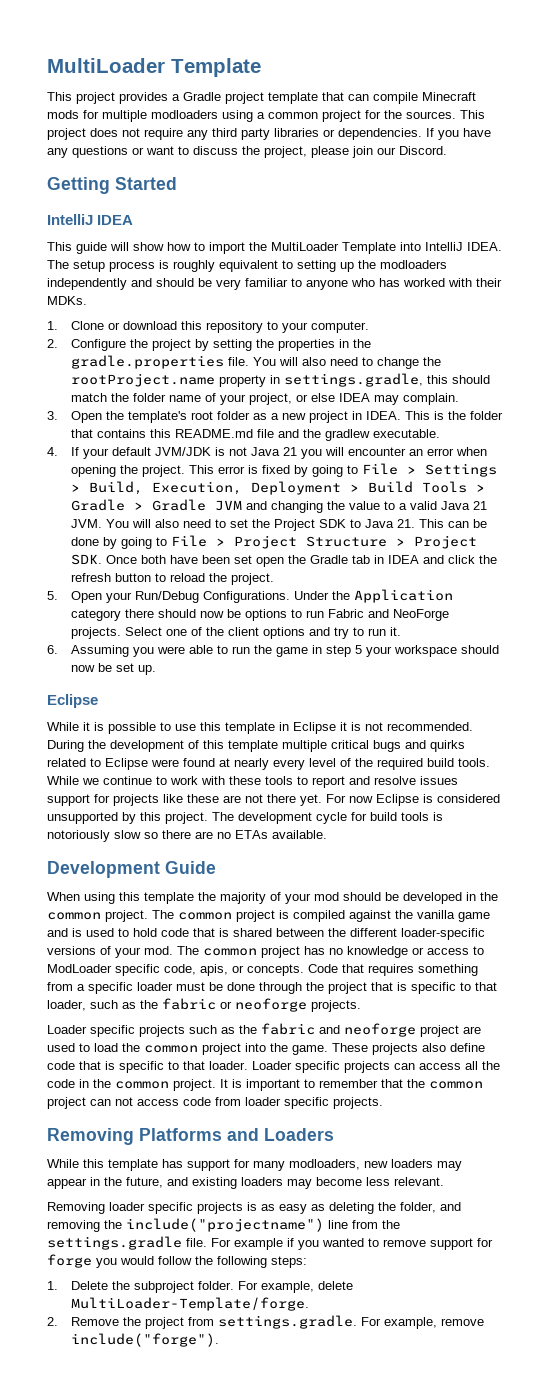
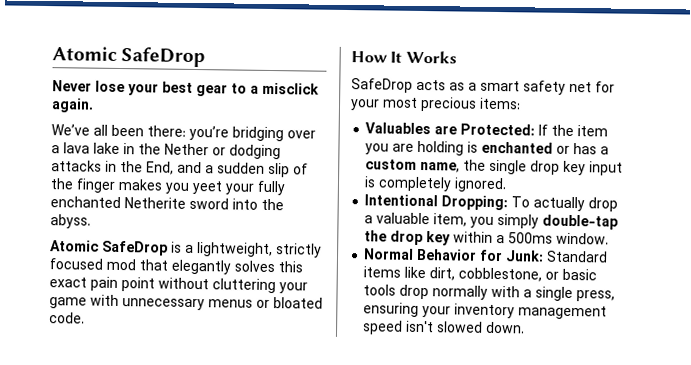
[47,58,261,77] [47,92,476,104] [47,110,485,122] [47,128,491,140] [47,146,447,158] [47,177,177,194] [47,214,134,225] [47,242,502,254] [47,260,447,272] [47,278,502,290] [47,296,87,305] [47,321,370,333] [47,339,372,351] [71,355,442,369] [71,373,491,387] [71,393,460,405] [47,411,504,423] [71,429,441,441] [47,447,488,459] [71,463,498,477] [71,481,486,495] [71,499,488,513] [71,519,488,531] [71,535,478,549] [71,554,498,567] [71,573,275,585] [47,589,454,603] [71,609,450,621] [71,627,402,639] [47,645,500,657] [71,663,157,675] [47,694,98,708] [47,722,473,734] [47,740,465,752] [47,758,490,770] [47,776,458,788] [47,794,500,806] [47,812,443,824] [47,830,327,842] [47,861,216,878] [47,892,498,904] [47,910,490,922] [47,928,485,940] [47,946,484,958] [47,964,478,976] [47,982,497,994] [47,998,361,1012] [47,1023,481,1037] [47,1043,485,1055] [47,1061,500,1073] [47,1079,483,1091] [47,1097,383,1109] [47,1128,334,1145] [47,1159,462,1171] [47,1177,444,1189] [47,1202,461,1214] [47,1218,400,1232] [47,1236,493,1250] [47,1254,307,1268] [47,1281,354,1293] [71,1297,310,1311] [47,1315,485,1329] [71,1333,220,1347] MultiLoader Template // This project provides a Gradle project template that can compile Minecraft mods for multiple modloaders using a common project for the sources. This project does not require any third party libraries or dependencies. If you have any questions or want to discuss the project, please join our Discord. // Getting Started // IntelliJ IDEA // This guide will show how to import the MultiLoader Template into IntelliJ IDEA. The setup process is roughly equivalent to setting up the modloaders independently and should be very familiar to anyone who has worked with their MDKs. // 1. Clone or download this repository to your computer. // 2. Configure the project by setting the properties in the gradle.properties file. You will also need to change the rootProject.name property in settings.gradle, this should match the folder name of your project, or else IDEA may complain. // 3. Open the template's root folder as a new project in IDEA. This is the folder that contains this README.md file and the gradlew executable. // 4. If your default JVM/JDK is not Java 21 you will encounter an error when opening the project. This error is fixed by going to File > Settings > Build, Execution, Deployment > Build Tools > Gradle > Gradle JVM and changing the value to a valid Java 21 JVM. You will also need to set the Project SDK to Java 21. This can be done by going to File > Project Structure > Project SDK. Once both have been set open the Gradle tab in IDEA and click the refresh button to reload the project. // 5. Open your Run/Debug Configurations. Under the Application category there should now be options to run Fabric and NeoForge projects. Select one of the client options and try to run it. // 6. Assuming you were able to run the game in step 5 your workspace should now be set up. // Eclipse // While it is possible to use this template in Eclipse it is not recommended. During the development of this template multiple critical bugs and quirks related to Eclipse were found at nearly every level of the required build tools. While we continue to work with these tools to report and resolve issues support for projects like these are not there yet. For now Eclipse is considered unsupported by this project. The development cycle for build tools is notoriously slow so there are no ETAs available. // Development Guide // When using this template the majority of your mod should be developed in the common project. The common project is compiled against the vanilla game and is used to hold code that is shared between the different loader-specific versions of your mod. The common project has no knowledge or access to ModLoader specific code, apis, or concepts. Code that requires something from a specific loader must be done through the project that is specific to that loader, such as the fabric or neoforge projects. // Loader specific projects such as the fabric and neoforge project are used to load the common project into the game. These projects also define code that is specific to that loader. Loader specific projects can access all the code in the common project. It is important to remember that the common project can not access code from loader specific projects. // Removing Platforms and Loaders // While this template has support for many modloaders, new loaders may appear in the future, and existing loaders may become less relevant. // Removing loader specific projects is as easy as deleting the folder, and removing the include("projectname") line from the settings.gradle file. For example if you wanted to remove support for forge you would follow the following steps: // 1. Delete the subproject folder. For example, delete MultiLoader-Template/forge. // 2. Remove the project from settings.gradle. For example, remove include("forge"). -> [52,46,206,68] [52,80,319,97] [51,98,94,113] [51,124,316,142] [51,142,281,160] [51,160,308,178] [50,178,286,196] [50,196,284,211] [50,214,91,229] [50,240,322,258] [49,258,303,275] [49,276,308,294] [49,294,323,311] [49,312,85,324] [351,50,457,64] [351,78,615,95] [350,96,521,112] [365,122,609,137] [365,140,610,156] [365,159,624,176] [364,176,508,193] [364,194,619,212] [364,212,619,230] [364,230,610,246] [363,248,609,263] [363,266,598,282] [363,284,616,302] [363,302,608,320] [362,320,526,335] Atomic SafeDrop // Never lose your best gear to a misclick again. // We’ve all been there: you’re bridging over a lava lake in the Nether or dodging attacks in the End, and a sudden slip of the finger makes you yeet your fully enchanted Netherite sword into the abyss. // Atomic SafeDrop is a lightweight, strictly focused mod that elegantly solves this exact pain point without cluttering your game with unnecessary menus or bloated code. // How It Works // SafeDrop acts as a smart safety net for your most precious items: // Valuables are Protected: If the item you are holding is enchanted or has a custom name, the single drop key input is completely ignored. // Intentional Dropping: To actually drop a valuable item, you simply double-tap the drop key within a 500ms window. // Normal Behavior for Junk: Standard items like dirt, cobblestone, or basic tools drop normally with a single press, ensuring your inventory management speed isn't slowed down.

